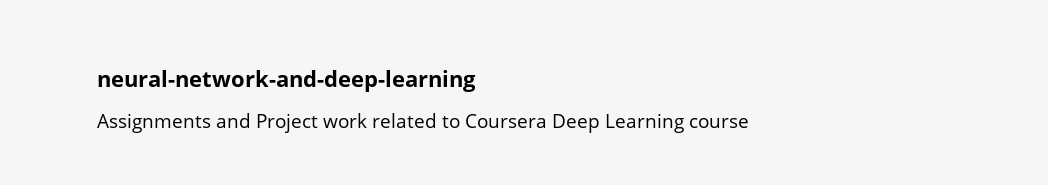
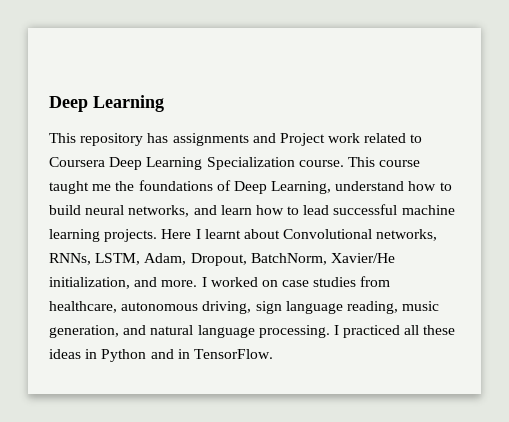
[97,70,476,92] [97,113,211,133] neural-network-and-deep-learning // Assignments -> [49,95,164,112] [49,133,249,146] Deep Learning // This repository has assignments
[689,118,749,128] course -> [206,157,421,170] [49,180,452,194] [49,204,455,217] [49,229,438,242] [49,253,395,266] [49,276,391,289] [49,301,440,314] [49,325,456,338] [49,349,273,362] Specialization course. This course taught me the foundations of Deep Learning, understand how to build neural networks, and learn how to lead successful machine learning projects. Here I learnt about Convolutional networks, RNNs, LSTM, Adam, Dropout, BatchNorm, Xavier/He initialization, and more. I worked on case studies from healthcare, autonomous driving, sign language reading, music generation, and natural language processing. I practiced all these ideas in Python and in TensorFlow.

